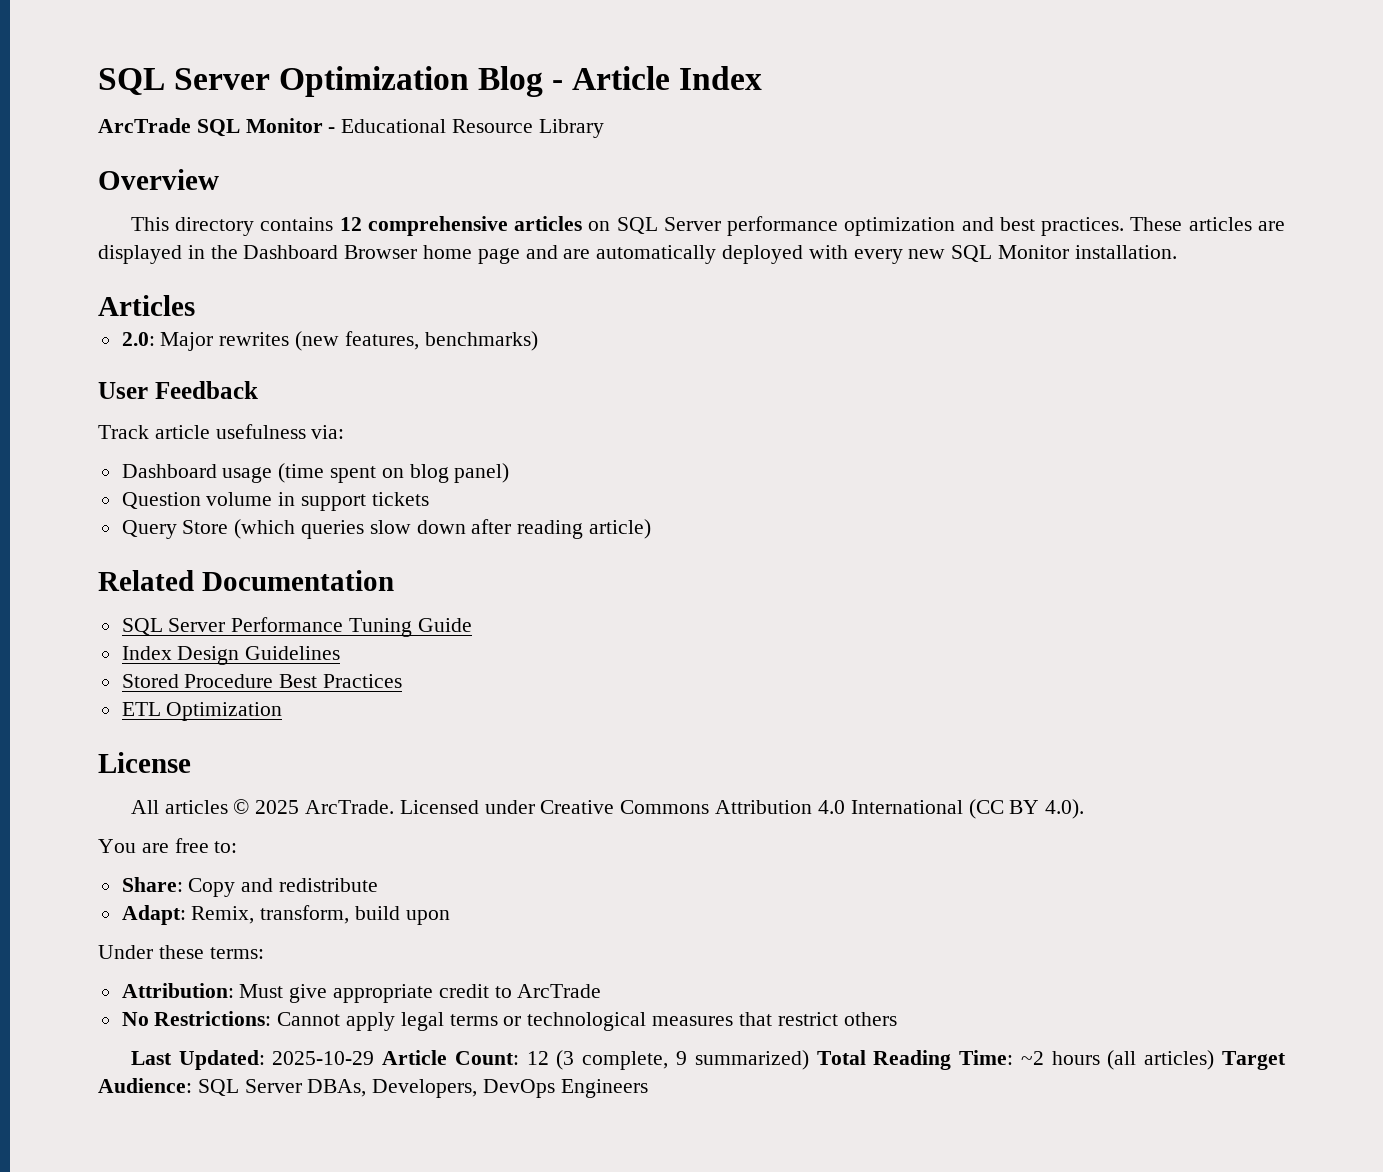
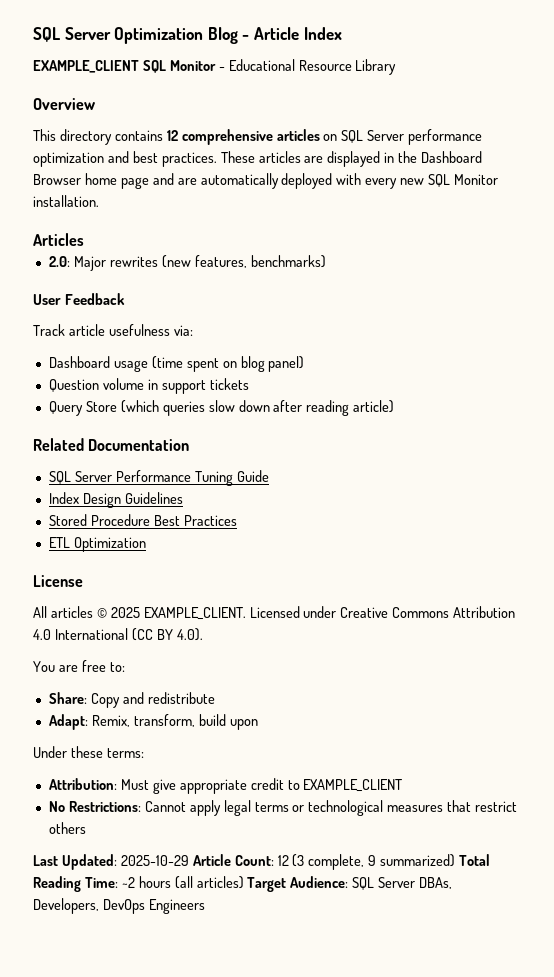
[98,118,191,133] ArcTrade -> [33,60,139,73] EXAMPLE_CLIENT
[305,800,395,814] ArcTrade. -> [143,607,246,620] EXAMPLE_CLIENT.
[517,984,602,998] ArcTrade -> [303,779,403,792] EXAMPLE_CLIENT

